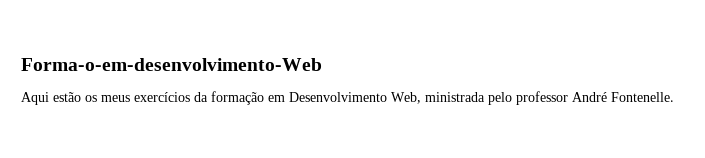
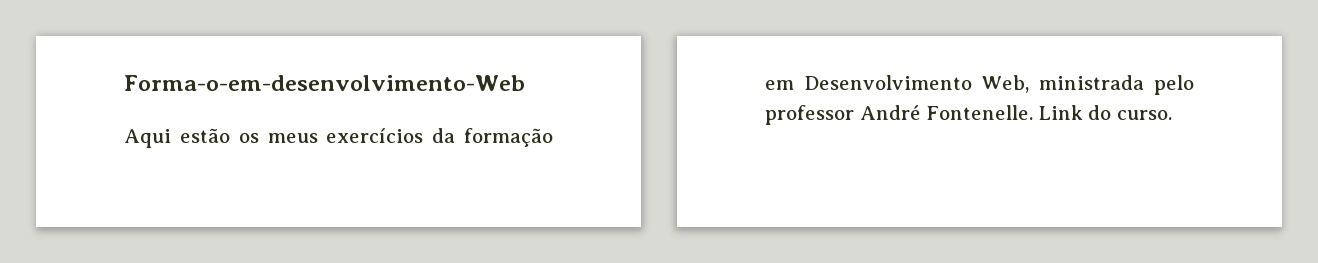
(674, 97) none -> [1038,105,1172,120] Link do curso.

